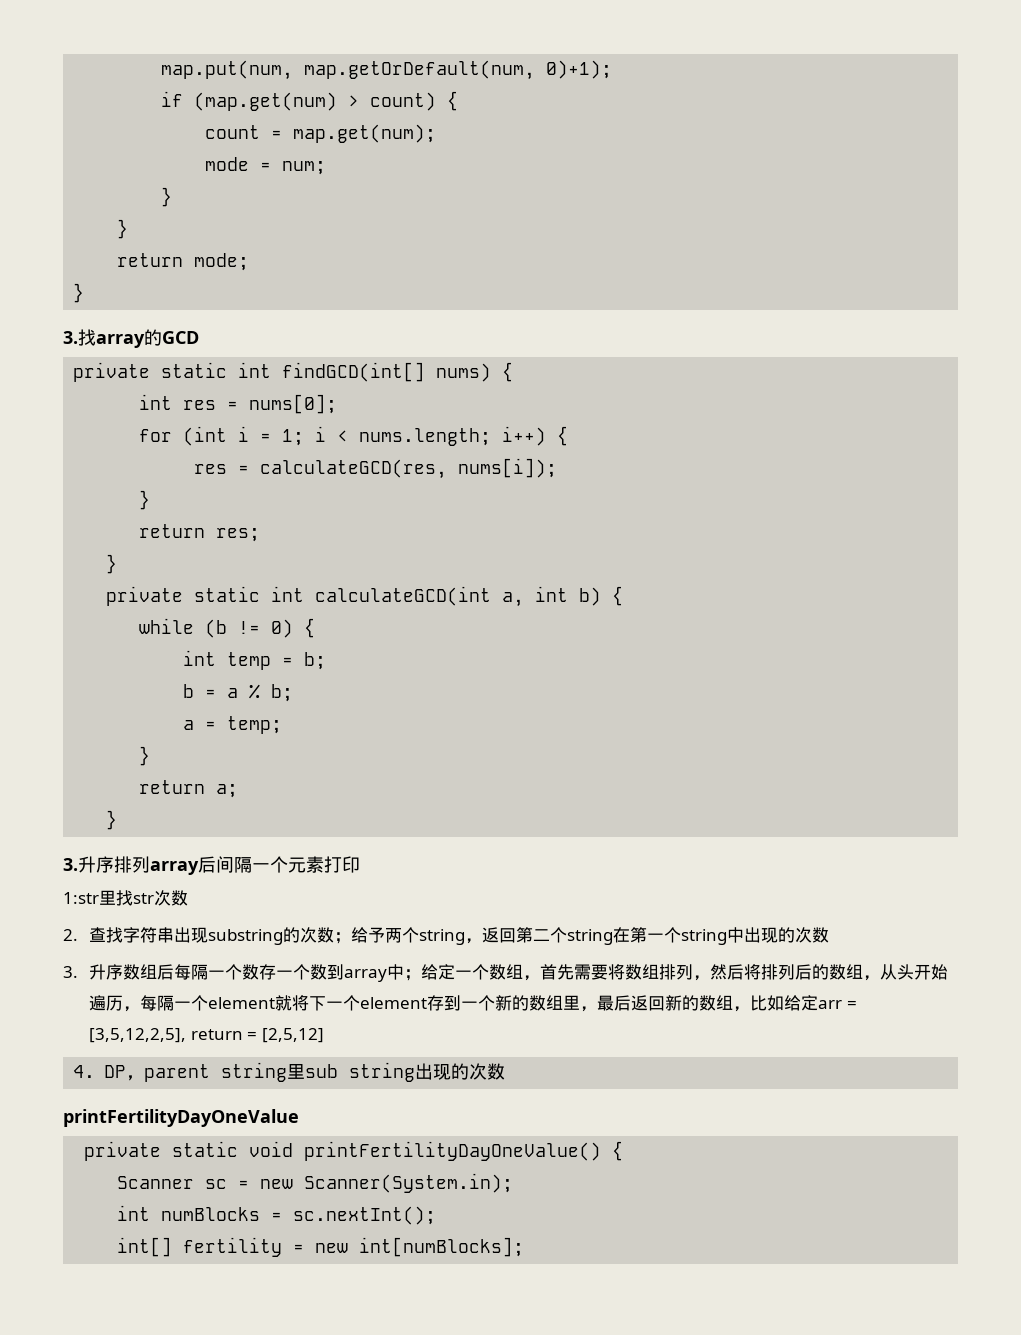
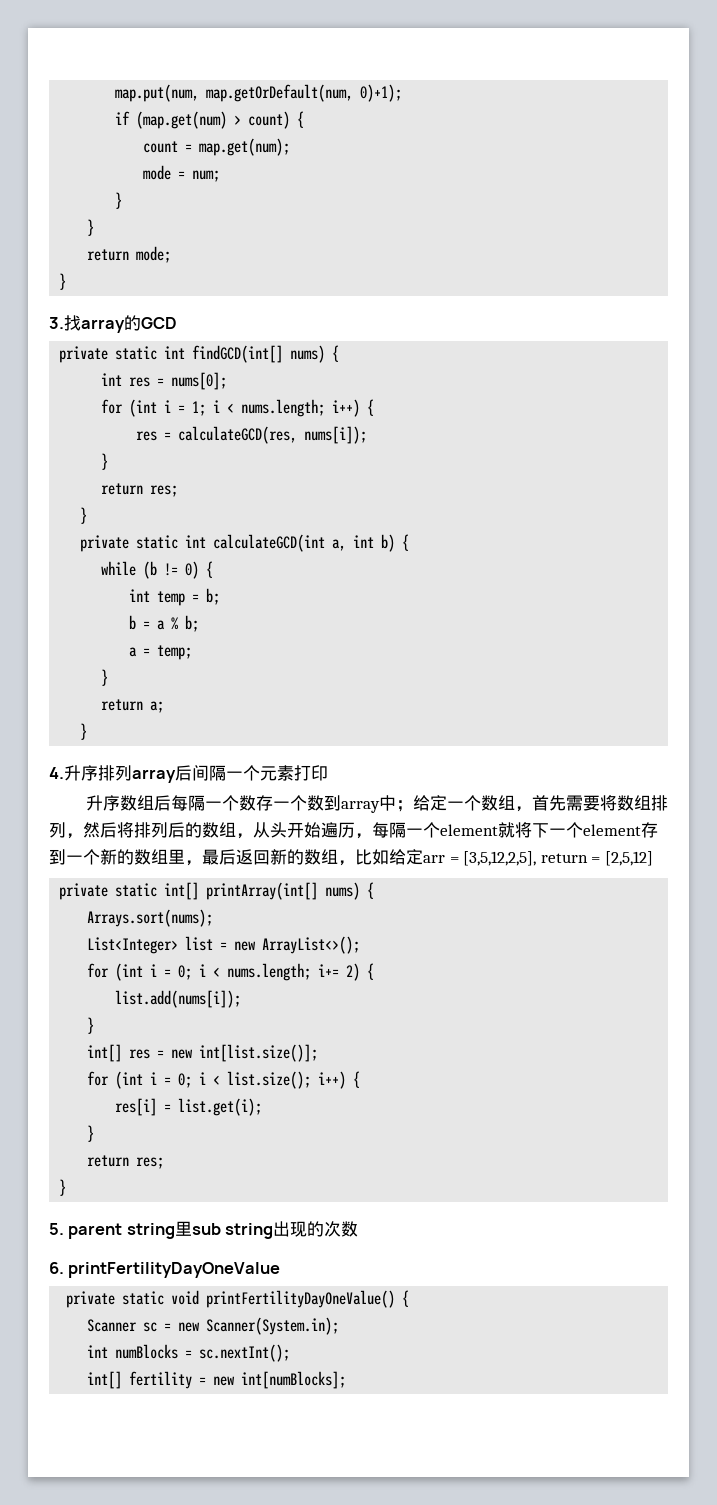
[63,858,78,871] 3. -> [49,767,64,779] 4.
[63,890,188,906] [63,927,830,945] [63,966,78,978] 1:str里找str次数 // 2.查找字符串出现substring的次数；给予两个string，返回第二个string在第一个string中出现的次数 // 3. -> (328, 773) none
[73,1065,144,1081] 4. DP， -> [59,882,375,900] [87,909,214,927] [87,936,361,954] [87,963,375,981] [115,990,242,1008] [87,1017,95,1034] [87,1044,319,1062] [87,1071,361,1089] [115,1098,263,1116] [87,1125,95,1142] [87,1155,165,1169] [59,1179,67,1196] [49,1223,64,1235] private static int[] printArray(int[] nums) { // Arrays.sort(nums); // List<Integer> list = new ArrayList<>(); // for (int i = 0; i < nums.length; i+= 2) { // list.add(nums[i]); // } // int[] res = new int[list.size()]; // for (int i = 0; i < list.size(); i++) { // res[i] = list.get(i); // } // return res; // } // 5.
(505, 1071) none -> [49,1262,64,1274] 6.

